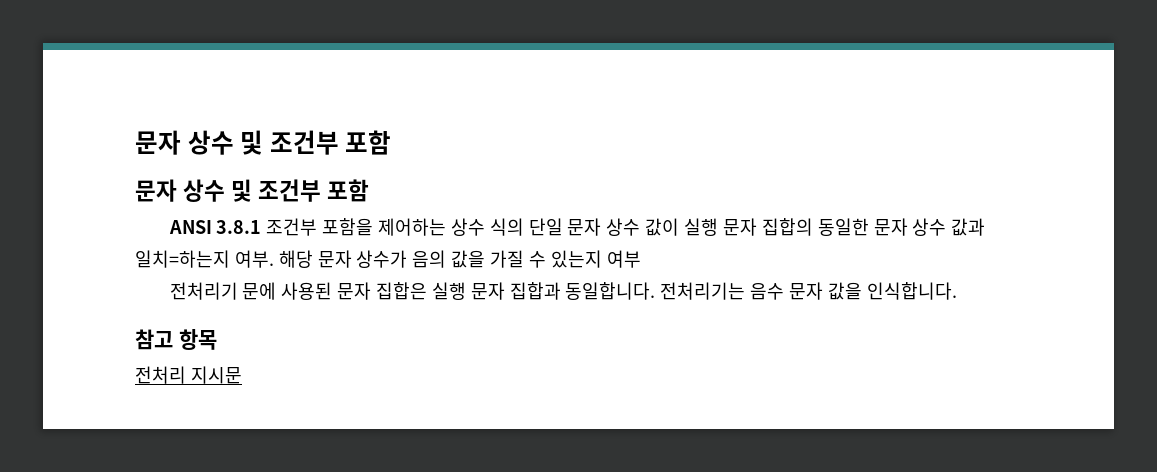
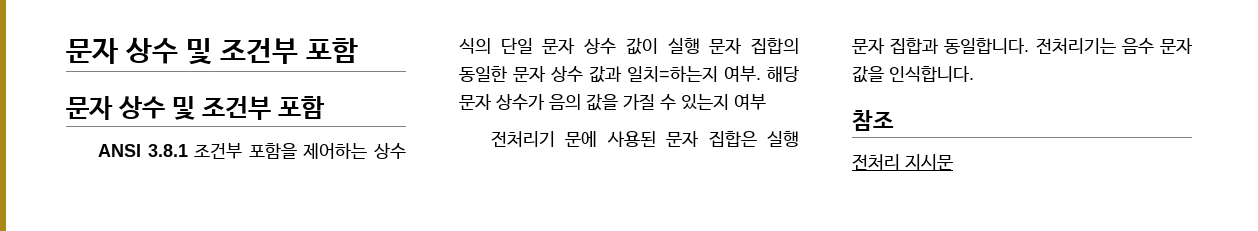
[135,329,217,350] 참고 항목 -> [852,110,894,131] 참조

